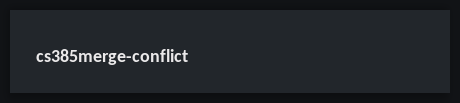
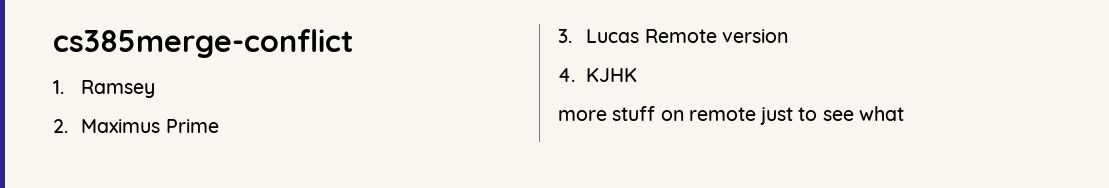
(188, 57) none -> [53,80,156,98] [53,119,219,133] [558,29,788,43] [558,68,638,82] [558,106,904,125] // 1. Ramsey // 2. Maximus Prime // 3. Lucas Remote version // 4. KJHK // more stuff on remote just to see what

